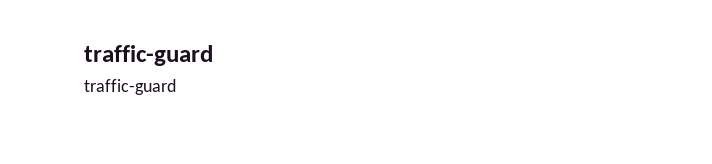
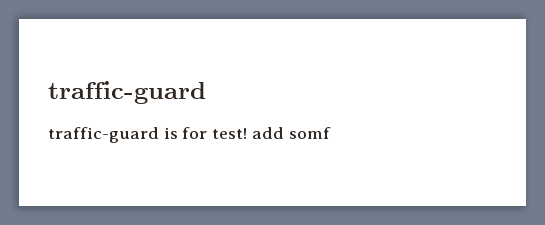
(176, 87) none -> [163,127,331,139] is for test! add somf

